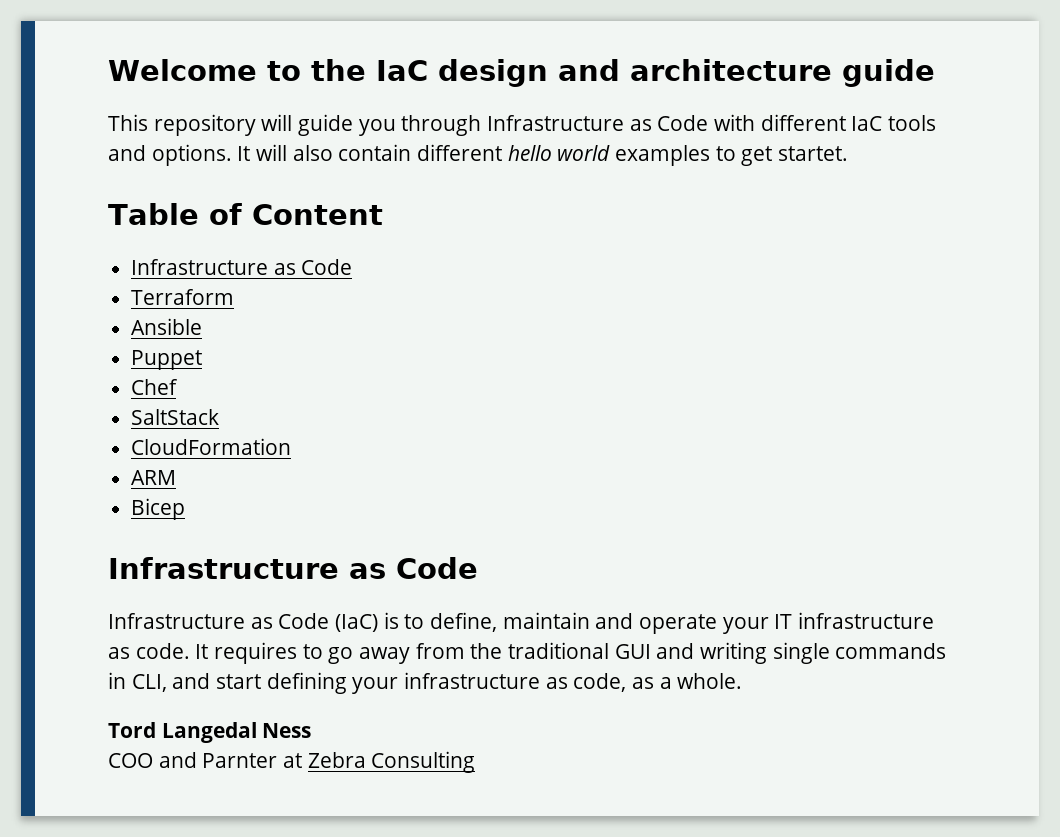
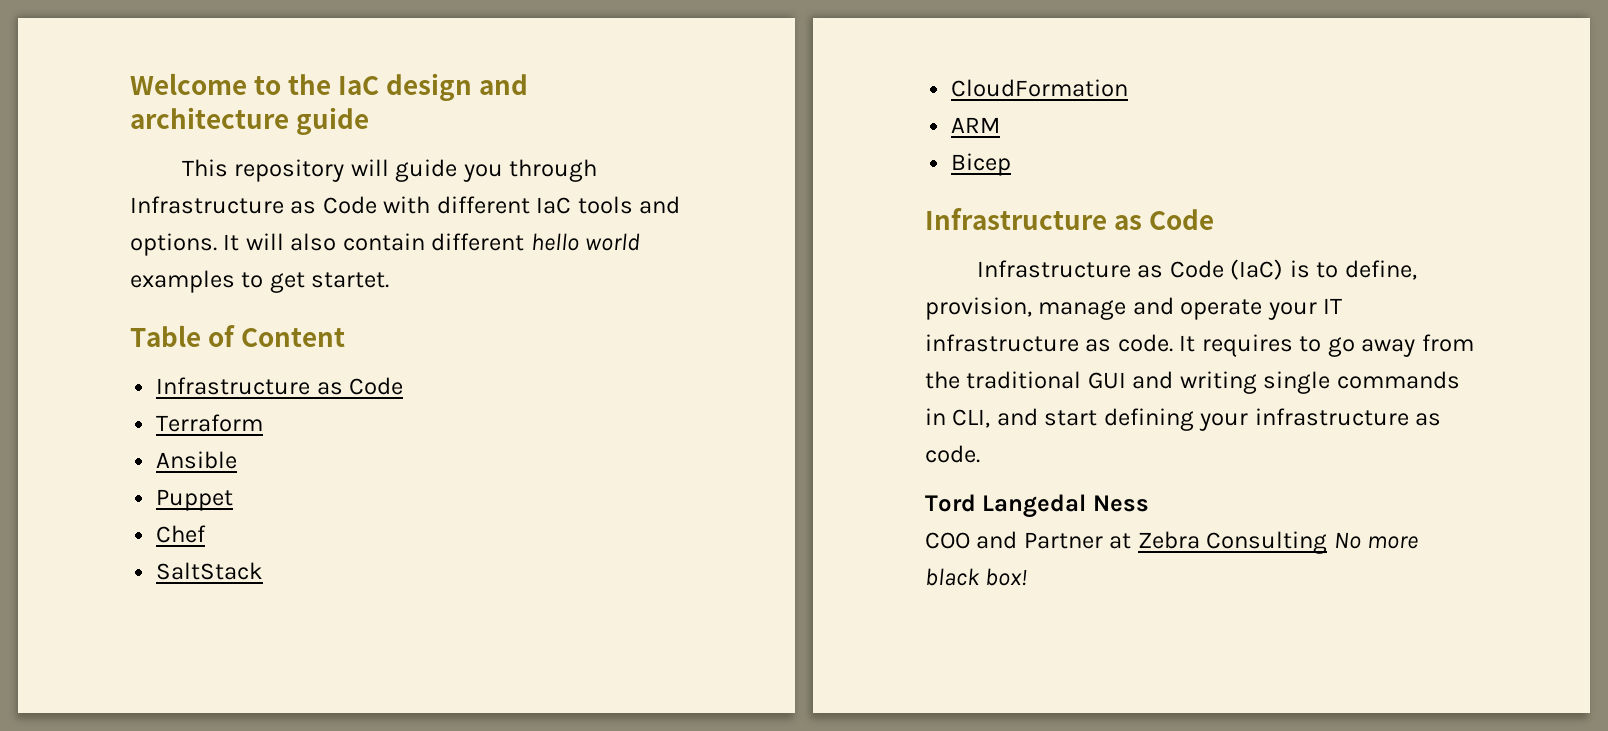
[502,612,590,629] maintain -> [925,297,1127,320] provision, manage
[573,673,743,692] code, as a whole. -> [925,445,980,463] code.
[202,753,278,768] Parnter -> [1023,532,1103,549] Partner
(476, 762) none -> [1333,532,1419,549] [925,568,1028,586] No more black box!

